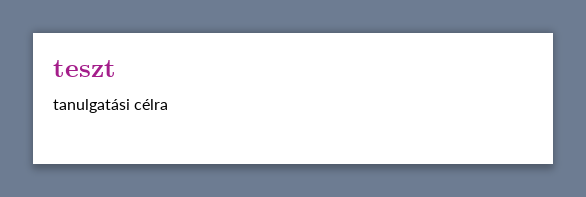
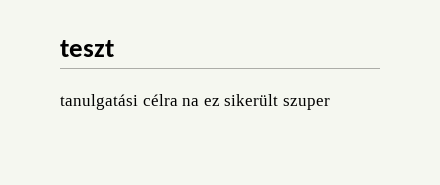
(169, 104) none -> [182,94,330,110] na ez sikerült szuper

